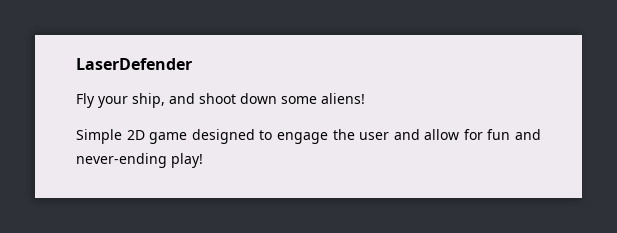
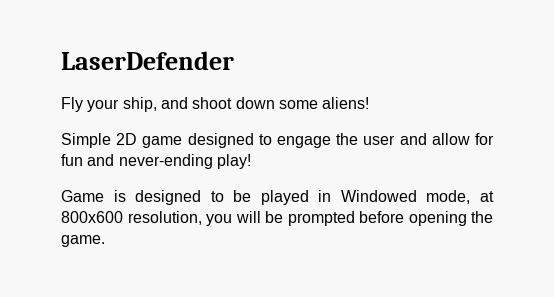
(203, 160) none -> [61,190,494,205] [61,211,493,226] [61,235,105,247] // Game is designed to be played in Windowed mode, at 800x600 resolution, you will be prompted before opening the game.

